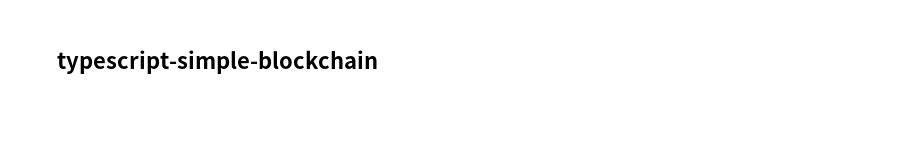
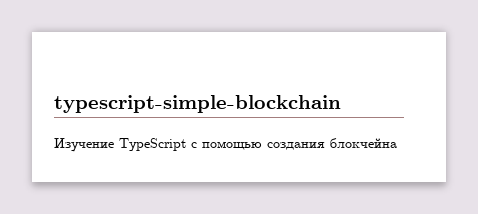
(378, 62) none -> [54,138,397,152] // Изучение TypeScript с помощью создания блокчейна

